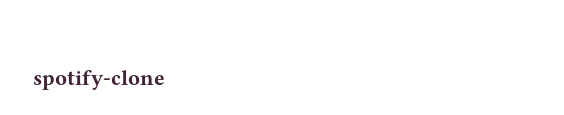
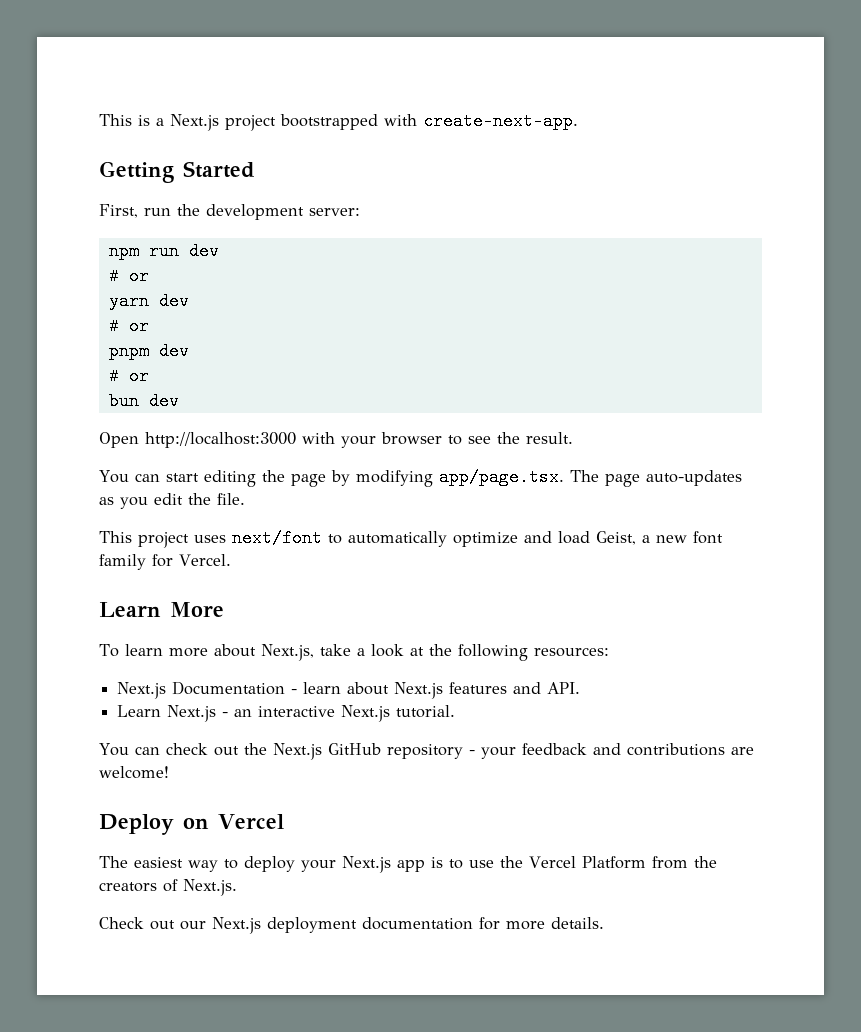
[33,70,165,90] spotify-clone -> [99,112,578,131] [99,161,255,183] [99,204,360,220] [108,242,219,260] [108,267,149,285] [108,292,189,310] [108,317,149,335] [108,342,189,360] [108,367,149,385] [108,392,179,410] [99,432,573,448] [99,468,742,487] [99,493,245,509] [99,529,723,548] [99,554,231,570] [99,602,224,617] [99,644,609,661] [117,681,581,699] [117,705,456,722] [99,743,754,760] [99,766,169,779] [99,814,284,835] [99,856,717,873] [99,879,237,896] [99,917,604,934] This is a Next.js project bootstrapped with create-next-app. // Getting Started // First, run the development server: // npm run dev // # or // yarn dev // # or // pnpm dev // # or // bun dev // Open http://localhost:3000 with your browser to see the result. // You can start editing the page by modifying app/page.tsx. The page auto-updates as you edit the file. // This project uses next/font to automatically optimize and load Geist, a new font family for Vercel. // Learn More // To learn more about Next.js, take a look at the following resources: // Next.js Documentation - learn about Next.js features and API. // Learn Next.js - an interactive Next.js tutorial. // You can check out the Next.js GitHub repository - your feedback and contributions are welcome! // Deploy on Vercel // The easiest way to deploy your Next.js app is to use the Vercel Platform from the creators of Next.js. // Check out our Next.js deployment documentation for more details.

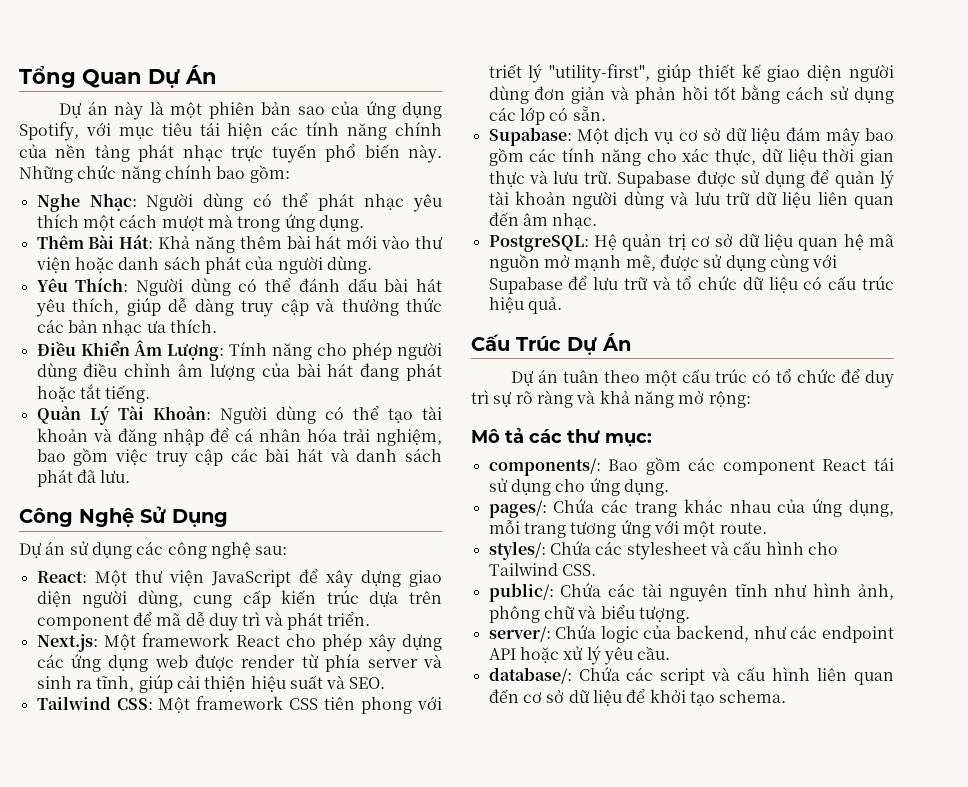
[99,112,578,131] [99,161,255,183] [99,204,360,220] [108,242,219,260] [108,267,149,285] [108,292,189,310] [108,317,149,335] [108,342,189,360] [108,367,149,385] [108,392,179,410] [99,432,573,448] [99,468,742,487] [99,493,245,509] [99,529,723,548] [99,554,231,570] [99,602,224,617] [99,644,609,661] [117,681,581,699] [117,705,456,722] [99,743,754,760] [99,766,169,779] [99,814,284,835] [99,856,717,873] [99,879,237,896] [99,917,604,934] This is a Next.js project bootstrapped with create-next-app. // Getting Started // First, run the development server: // npm run dev // # or // yarn dev // # or // pnpm dev // # or // bun dev // Open http://localhost:3000 with your browser to see the result. // You can start editing the page by modifying app/page.tsx. The page auto-updates as you edit the file. // This project uses next/font to automatically optimize and load Geist, a new font family for Vercel. // Learn More // To learn more about Next.js, take a look at the following resources: // Next.js Documentation - learn about Next.js features and API. // Learn Next.js - an interactive Next.js tutorial. // You can check out the Next.js GitHub repository - your feedback and contributions are welcome! // Deploy on Vercel // The easiest way to deploy your Next.js app is to use the Vercel Platform from the creators of Next.js. // Check out our Next.js deployment documentation for more details. -> [19,64,217,88] [59,101,442,120] [19,122,443,141] [19,143,443,163] [19,165,290,183] [36,192,443,212] [36,214,364,232] [36,235,443,253] [35,256,372,274] [36,277,442,296] [35,298,442,317] [36,319,217,336] [36,340,443,361] [36,363,442,381] [36,384,151,403] [36,405,442,425] [36,427,442,446] [36,448,442,467] [36,469,131,487] [19,506,228,527] [19,541,288,559] [36,568,443,588] [36,590,443,608] [36,611,371,631] [36,633,442,652] [36,654,442,672] [36,675,386,693] [36,696,442,714] [488,64,894,83] [488,85,894,104] [488,106,606,125] [488,127,894,146] [488,148,894,166] [488,169,894,189] [488,191,894,209] [488,212,598,229] [488,234,894,252] [488,254,838,272] [488,275,894,294] [488,297,562,314] [471,333,631,355] [511,368,895,388] [471,390,751,408] [471,428,652,447] [488,457,894,476] [488,478,669,496] [488,499,894,518] [488,520,767,538] [488,541,838,560] [488,563,596,576] [488,583,894,602] [488,604,690,623] [488,625,894,643] [488,646,671,665] [488,667,894,685] [488,688,787,706] Tổng Quan Dự Án // Dự án này là một phiên bản sao của ứng dụng Spotify, với mục tiêu tái hiện các tính năng chính của nền tảng phát nhạc trực tuyến phổ biến này. Những chức năng chính bao gồm: // Nghe Nhạc: Người dùng có thể phát nhạc yêu thích một cách mượt mà trong ứng dụng. // Thêm Bài Hát: Khả năng thêm bài hát mới vào thư viện hoặc danh sách phát của người dùng. // Yêu Thích: Người dùng có thể đánh dấu bài hát yêu thích, giúp dễ dàng truy cập và thưởng thức các bản nhạc ưa thích. // Điều Khiển Âm Lượng: Tính năng cho phép người dùng điều chỉnh âm lượng của bài hát đang phát hoặc tắt tiếng. // Quản Lý Tài Khoản: Người dùng có thể tạo tài khoản và đăng nhập để cá nhân hóa trải nghiệm, bao gồm việc truy cập các bài hát và danh sách phát đã lưu. // Công Nghệ Sử Dụng // Dự án sử dụng các công nghệ sau: // React: Một thư viện JavaScript để xây dựng giao diện người dùng, cung cấp kiến trúc dựa trên component để mã dễ duy trì và phát triển. // Next.js: Một framework React cho phép xây dựng các ứng dụng web được render từ phía server và sinh ra tĩnh, giúp cải thiện hiệu suất và SEO. // Tailwind CSS: Một framework CSS tiên phong với triết lý "utility-first", giúp thiết kế giao diện người dùng đơn giản và phản hồi tốt bằng cách sử dụng các lớp có sẵn. // Supabase: Một dịch vụ cơ sở dữ liệu đám mây bao gồm các tính năng cho xác thực, dữ liệu thời gian thực và lưu trữ. Supabase được sử dụng để quản lý tài khoản người dùng và lưu trữ dữ liệu liên quan đến âm nhạc. // PostgreSQL: Hệ quản trị cơ sở dữ liệu quan hệ mã nguồn mở mạnh mẽ, được sử dụng cùng với Supabase để lưu trữ và tổ chức dữ liệu có cấu trúc hiệu quả. // Cấu Trúc Dự Án // Dự án tuân theo một cấu trúc có tổ chức để duy trì sự rõ ràng và khả năng mở rộng: // Mô tả các thư mục: // components/: Bao gồm các component React tái sử dụng cho ứng dụng. // pages/: Chứa các trang khác nhau của ứng dụng, mỗi trang tương ứng với một route. // styles/: Chứa các stylesheet và cấu hình cho Tailwind CSS. // public/: Chứa các tài nguyên tĩnh như hình ảnh, phông chữ và biểu tượng. // server/: Chứa logic của backend, như các endpoint API hoặc xử lý yêu cầu. // database/: Chứa các script và cấu hình liên quan đến cơ sở dữ liệu để khởi tạo schema.

